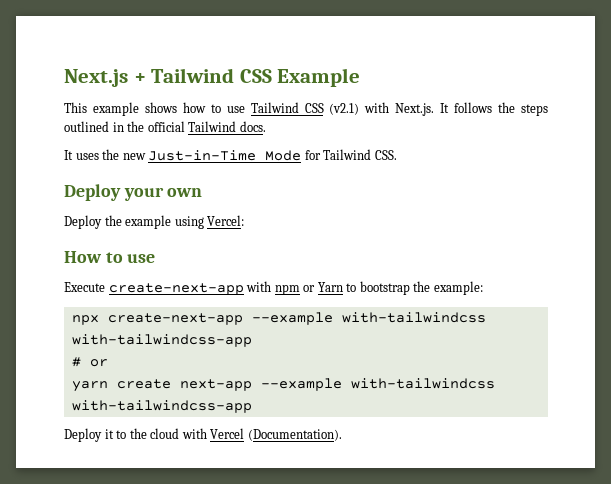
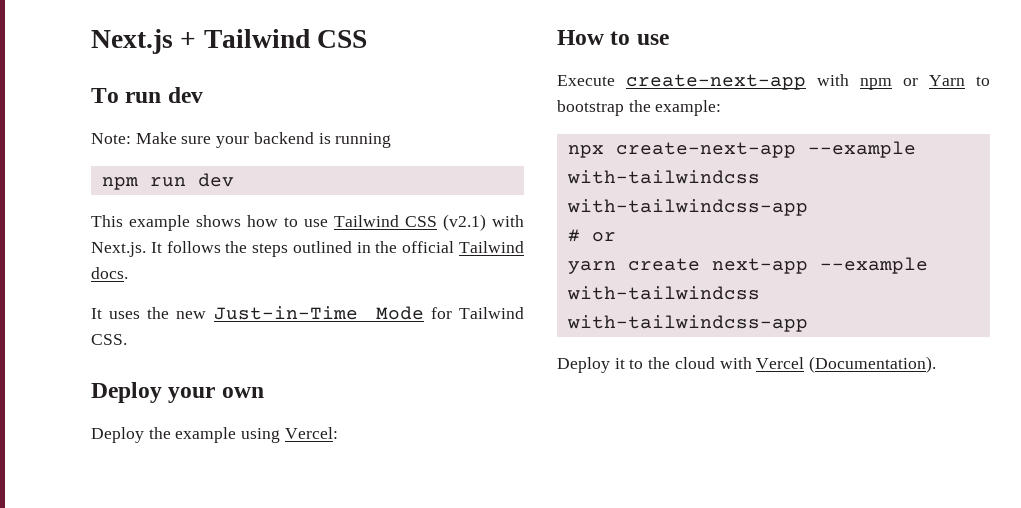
[277,68,361,87] Example -> [91,87,203,103] [91,132,392,148] [101,173,234,190] // To run dev // Note: Make sure your backend is running // npm run dev

